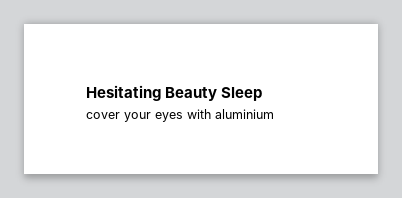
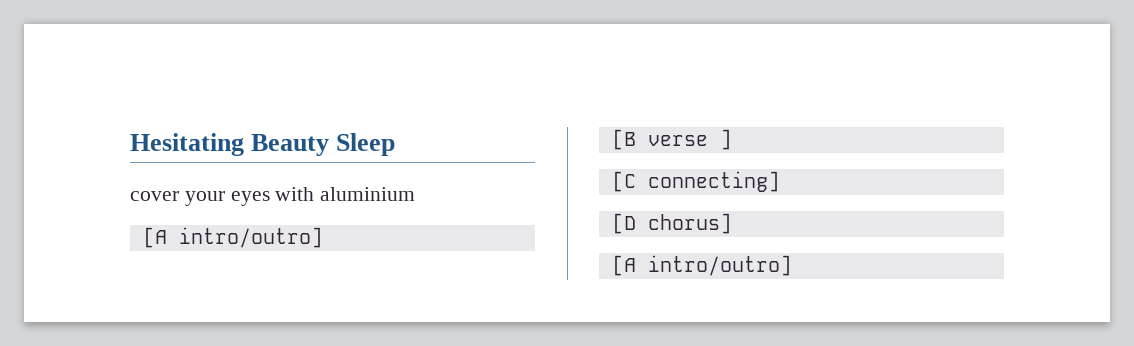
(274, 114) none -> [142,227,323,248] [611,129,732,150] [611,171,780,192] [611,213,732,234] [611,255,792,276] // [A intro/outro] // [B verse ] // [C connecting] // [D chorus] // [A intro/outro]

